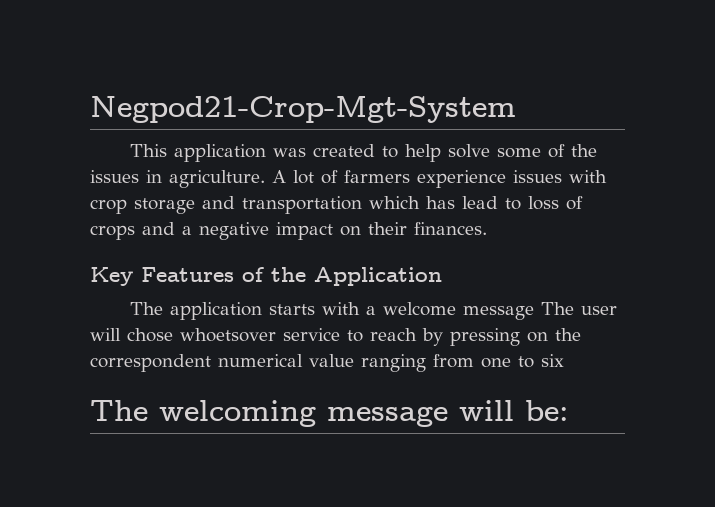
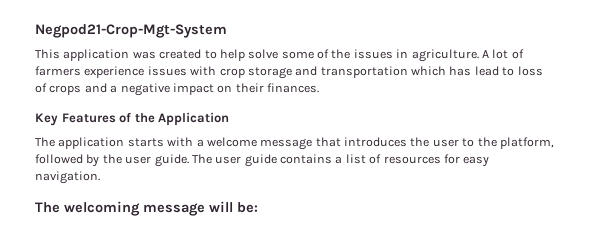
[540,302,617,315] [90,328,581,346] [90,354,564,372] The user will chose whoetsover service to reach by pressing on the correspondent numerical value ranging from one to six -> [315,137,554,149] [35,154,490,167] [35,171,100,184] that introduces the user to the platform, followed by the user guide. The user guide contains a list of resources for easy navigation.

